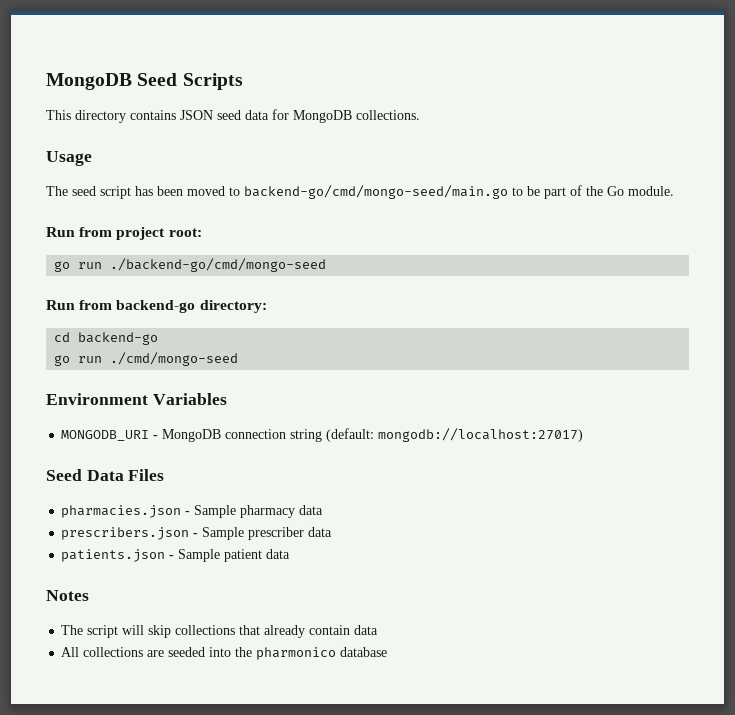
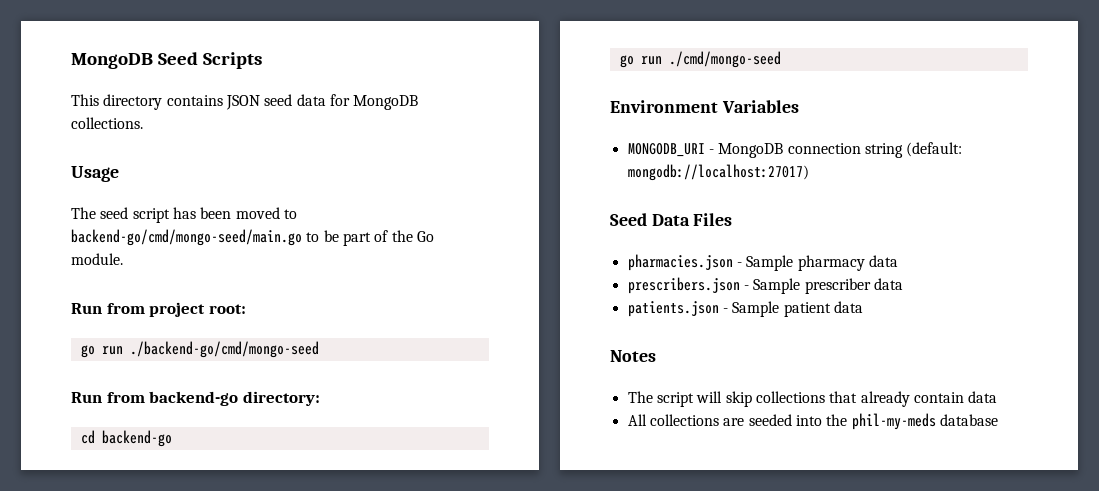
[256,647,337,660] pharmonico -> [851,413,936,430] phil-my-meds

